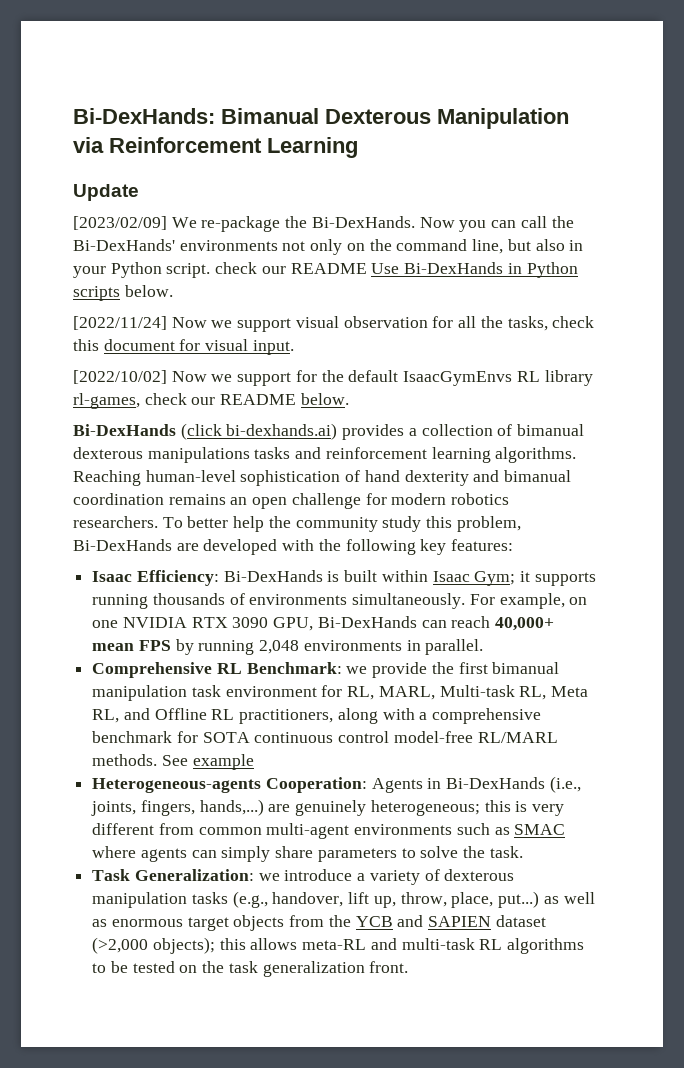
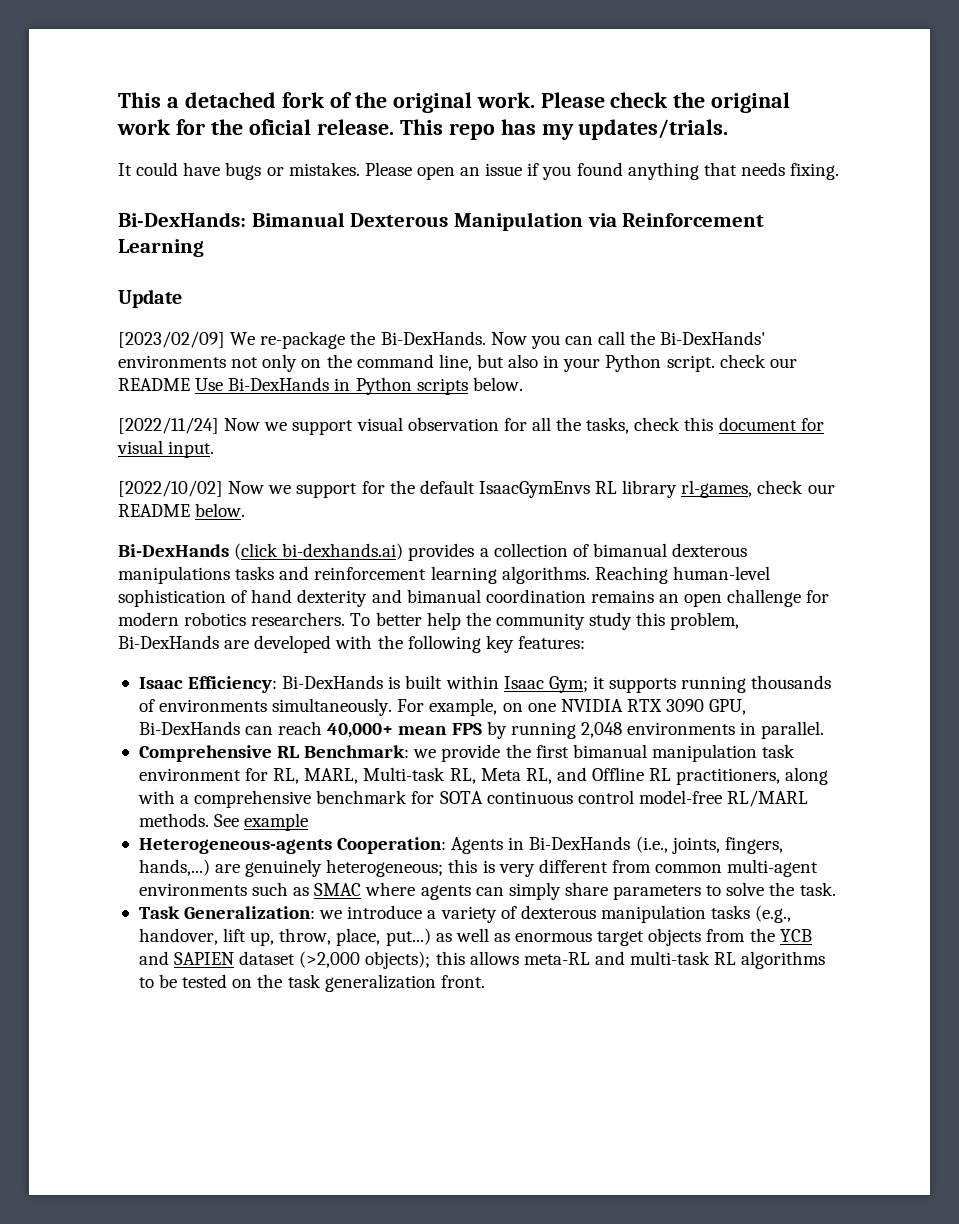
(73, 116) none -> [118,92,791,113] [117,119,729,140] [118,162,840,180] This a detached fork of the original work. Please check the original work for the oficial release. This repo has my updates/trials. // It could have bugs or mistakes. Please open an issue if you found anything that needs fixing. //

